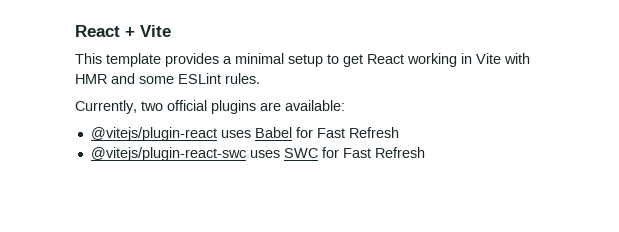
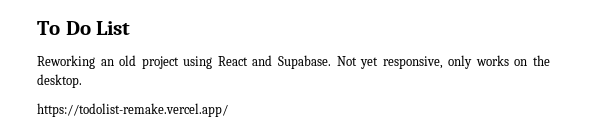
[75,25,171,37] [75,53,530,67] [75,73,260,84] [75,100,345,114] [90,127,399,141] [90,147,425,161] React + Vite // This template provides a minimal setup to get React working in Vite with HMR and some ESLint rules. // Currently, two official plugins are available: // @vitejs/plugin-react uses Babel for Fast Refresh // @vitejs/plugin-react-swc uses SWC for Fast Refresh -> [37,21,131,35] [37,55,550,69] [37,74,82,88] [37,103,228,117] To Do List // Reworking an old project using React and Supabase. Not yet responsive, only works on the desktop. // https://todolist-remake.vercel.app/

